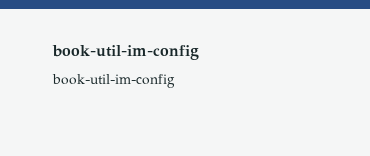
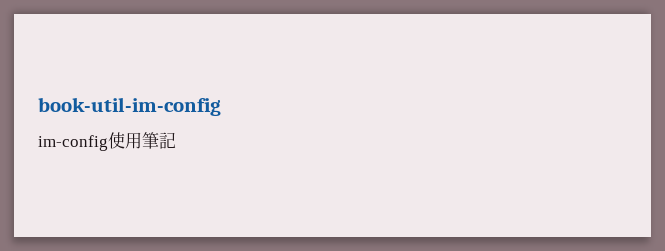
[52,74,175,88] book-util-im-config -> [38,132,176,151] im-config使用筆記

